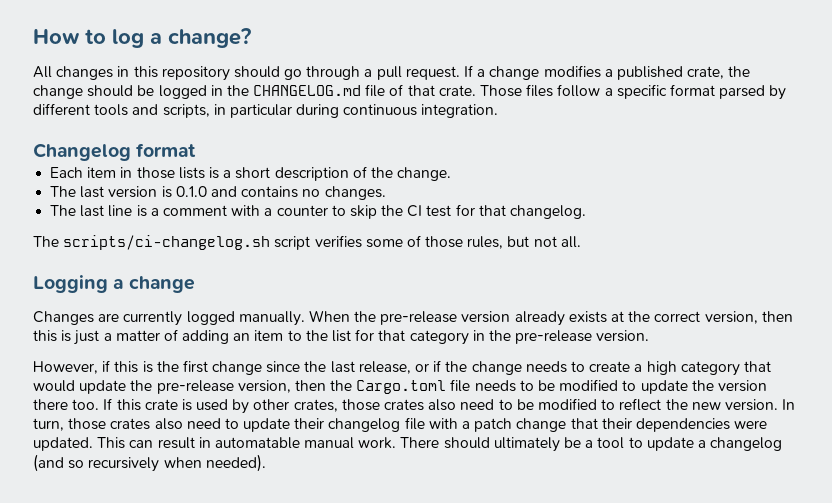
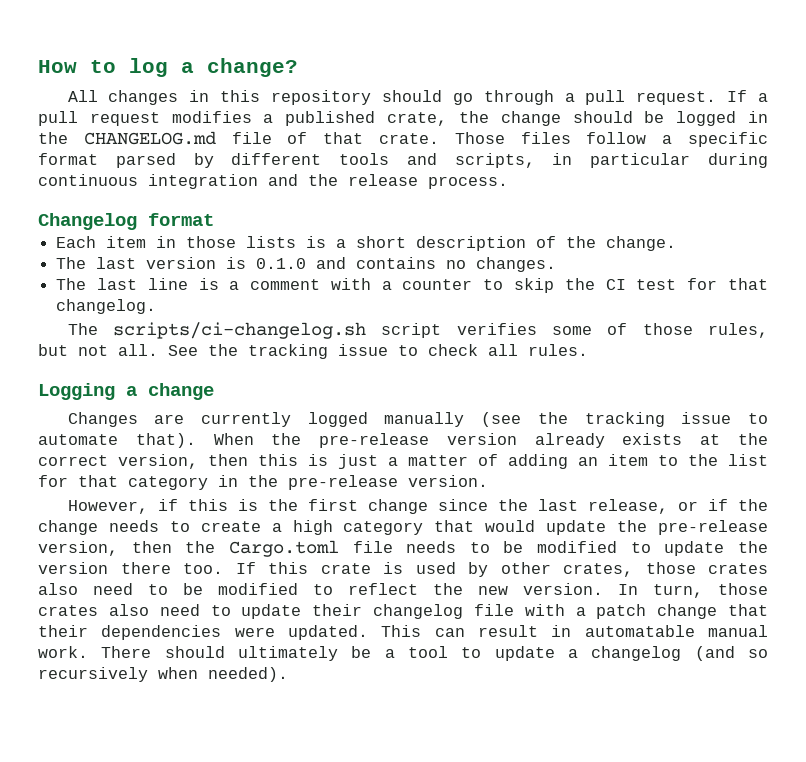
[489,66,540,80] change -> [38,111,160,126] pull request
[421,104,499,118] integration. -> [148,174,508,189] integration and the release process.
(581, 242) none -> [168,344,588,359] See the tracking issue to check all rules.
[238,311,305,326] manually. -> [384,412,768,427] [38,433,196,448] manually (see the tracking issue to automate that).

